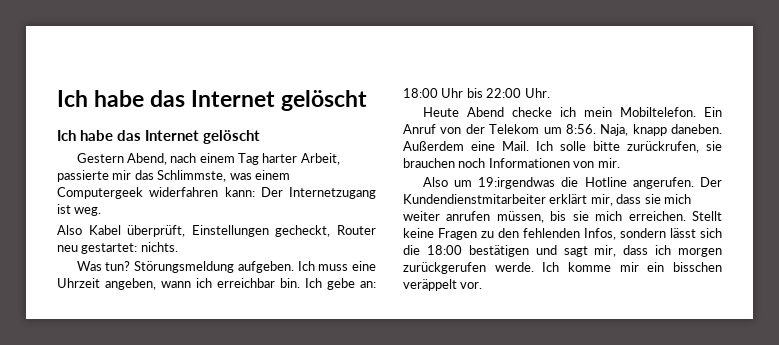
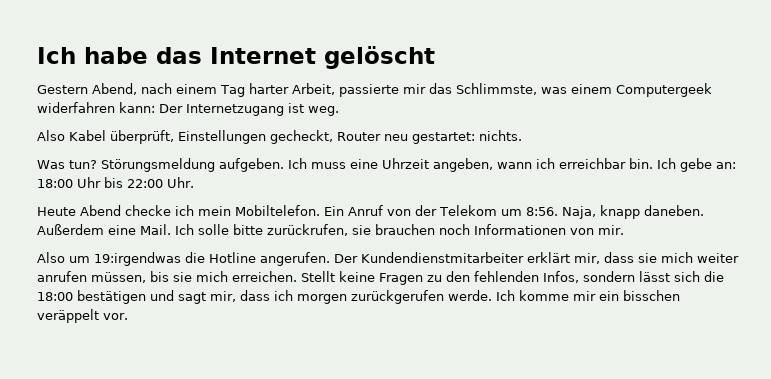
[57,90,368,111] [57,130,260,144] Ich habe das Internet gelöscht // Ich habe das Internet gelöscht -> [37,46,435,69] Ich habe das Internet gelöscht

